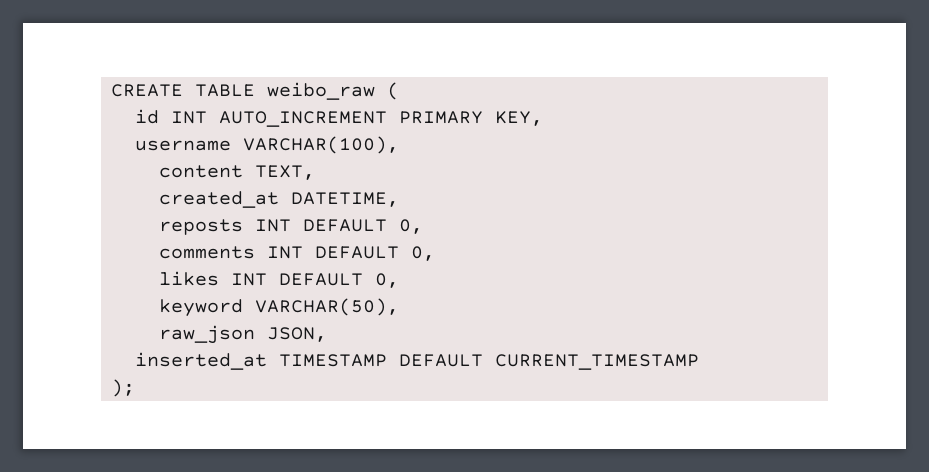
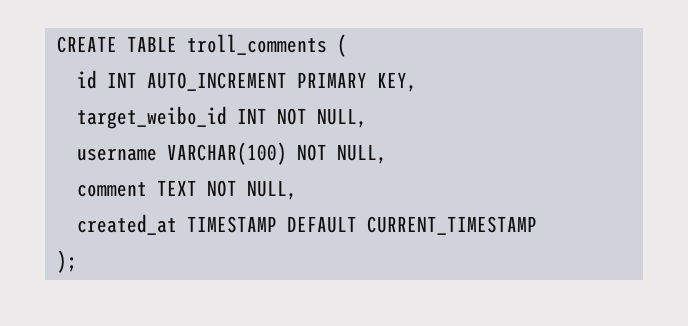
[266,82,375,100] weibo_raw -> [187,34,328,55] troll_comments
[134,136,399,154] [158,165,315,180] [158,191,399,208] [158,219,423,235] [158,246,435,261] [158,271,399,288] [158,298,399,317] [158,325,327,344] [134,352,267,370] username VARCHAR(100), // content TEXT, // created_at DATETIME, // reposts INT DEFAULT 0, // comments INT DEFAULT 0, // likes INT DEFAULT 0, // keyword VARCHAR(50), // raw_json JSON, // inserted_at -> [77,106,368,129] [77,142,388,165] [77,180,298,200] [77,214,178,235] target_weibo_id INT NOT NULL, // username VARCHAR(100) NOT NULL, // comment TEXT NOT NULL, // created_at

